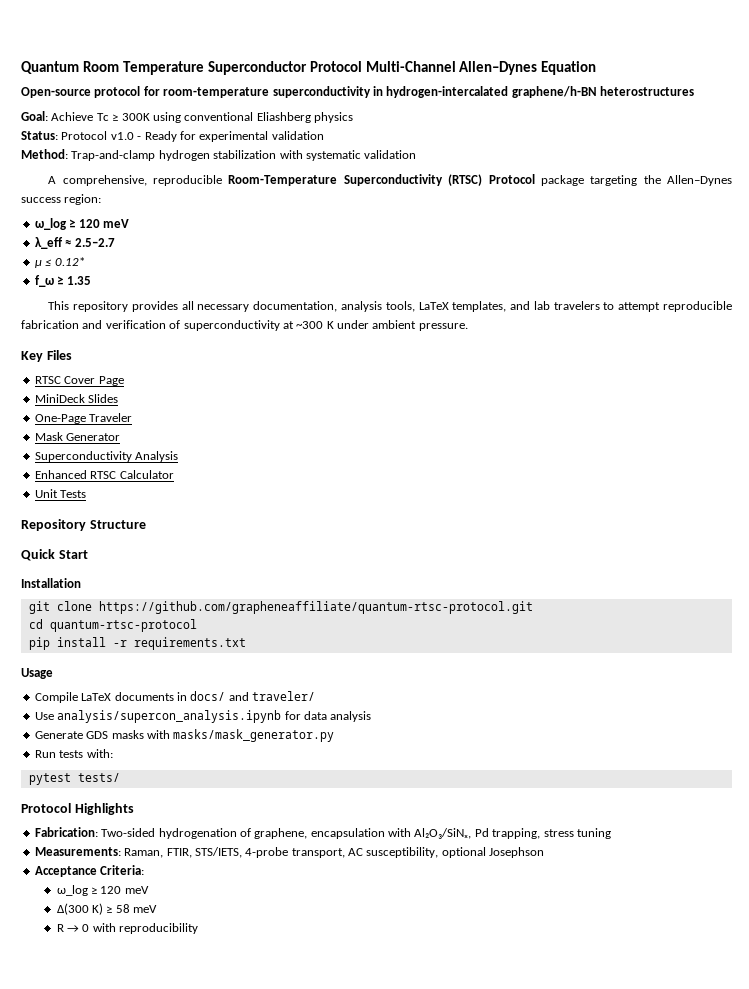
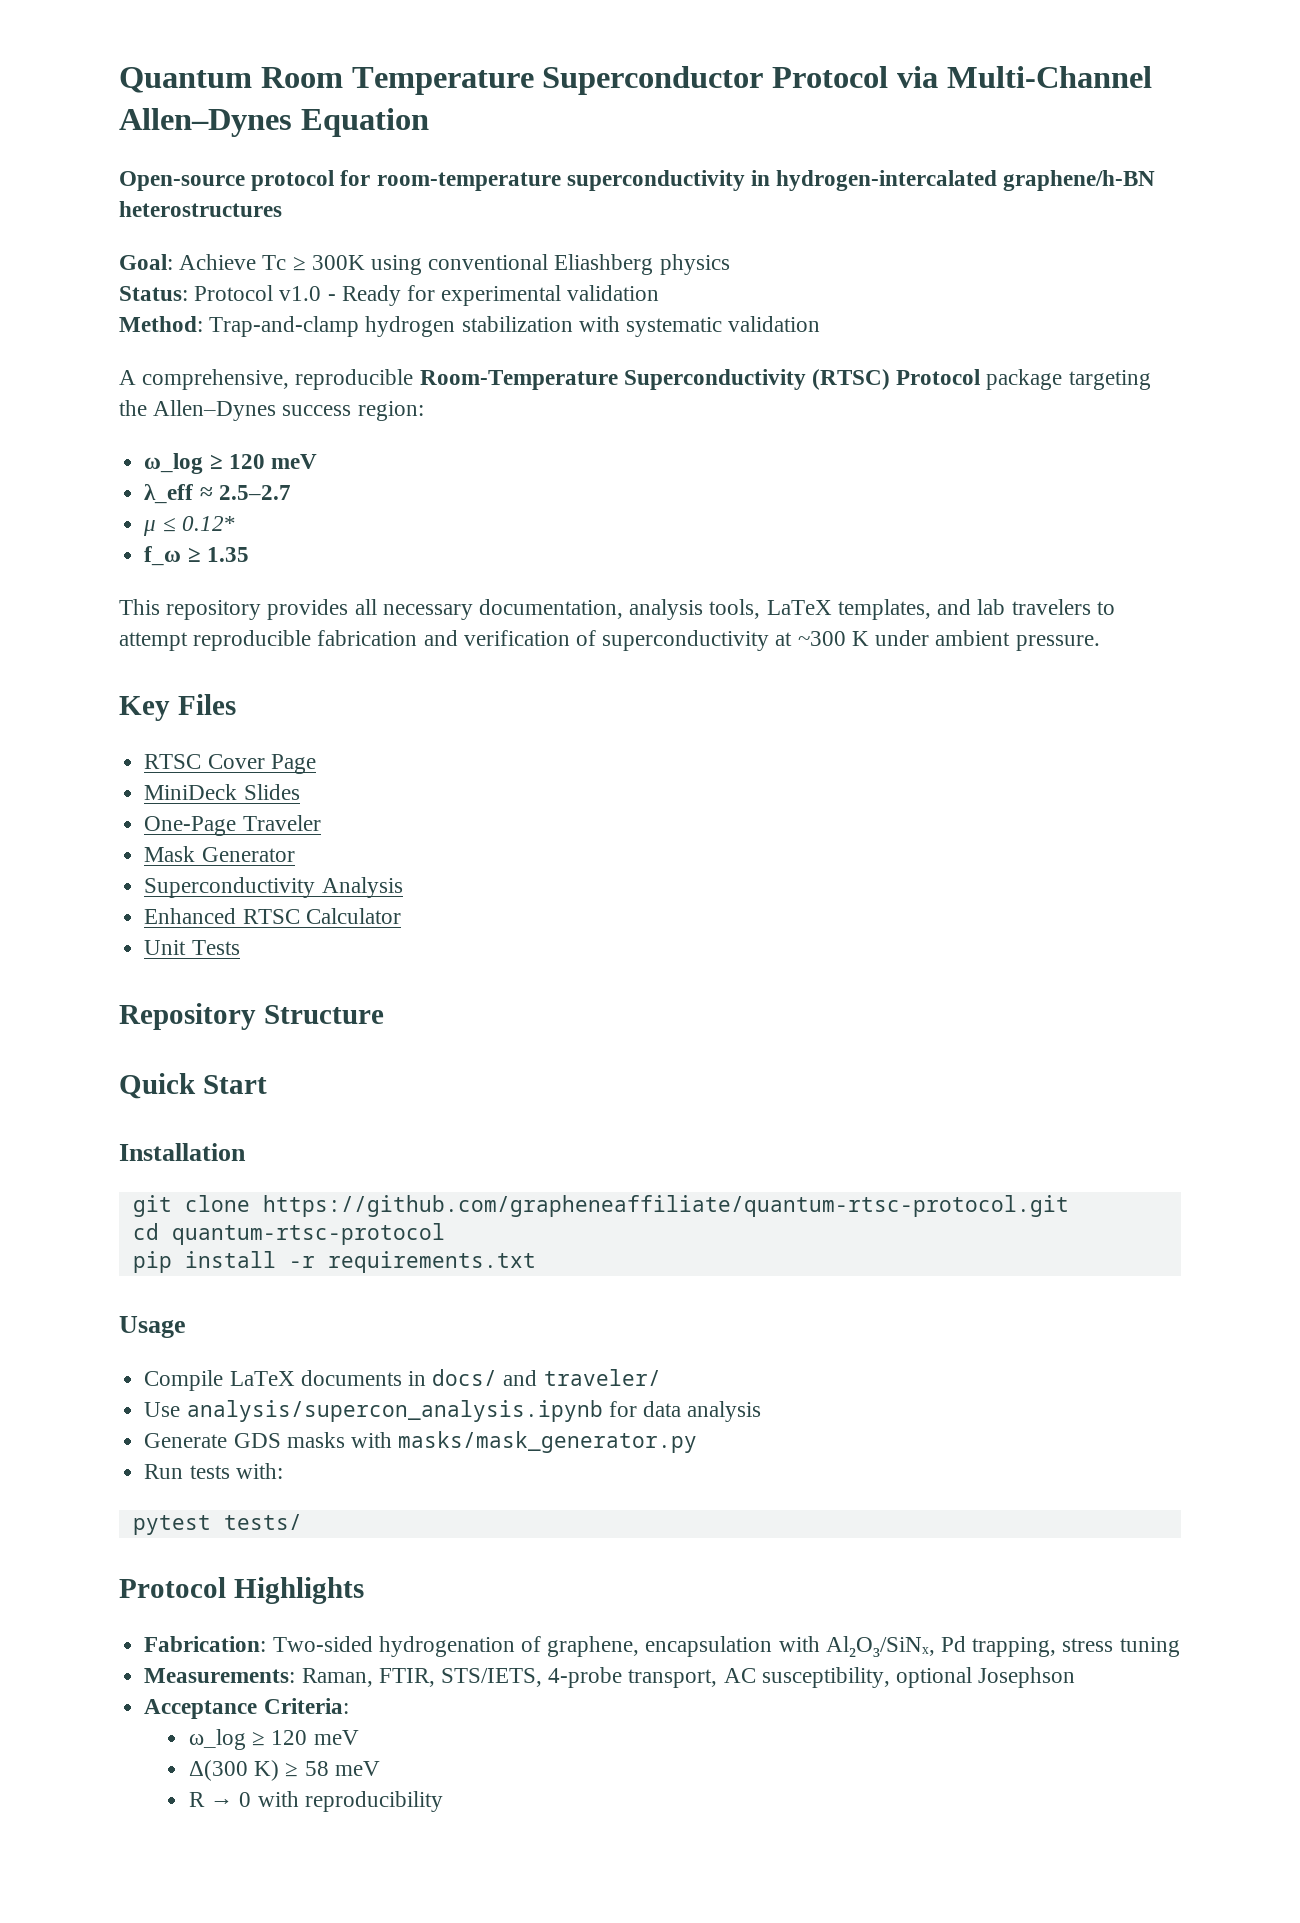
(362, 66) none -> [896,66,938,88] via

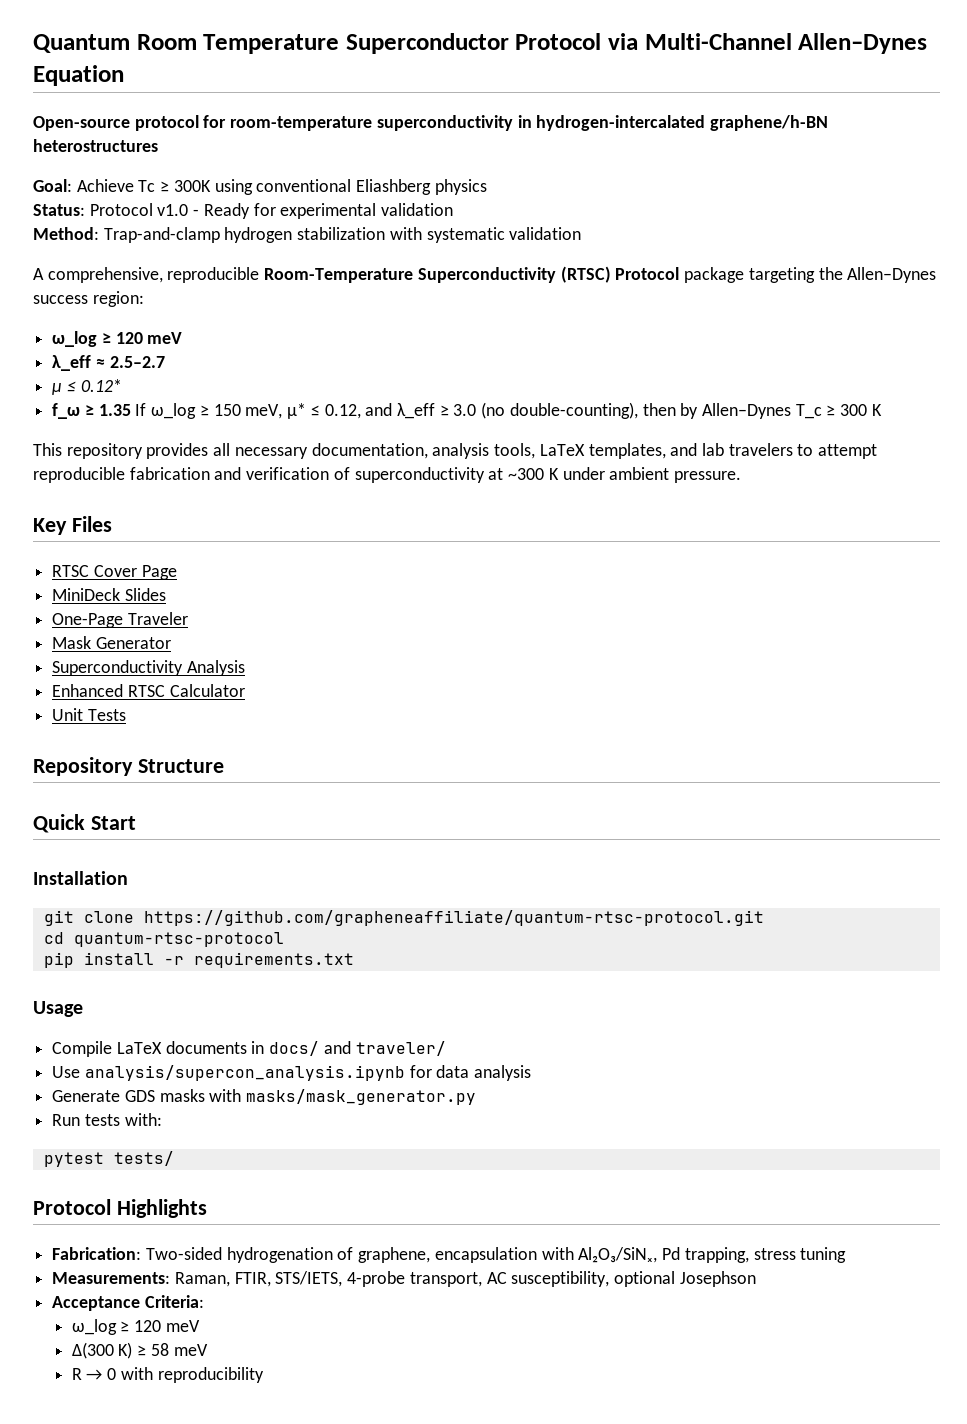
(249, 554) none -> [135,402,882,419] If ω_log ≥ 150 meV, μ* ≤ 0.12, and λ_eff ≥ 3.0 (no double-counting), then by Allen–Dynes T_c ≥ 300 K

